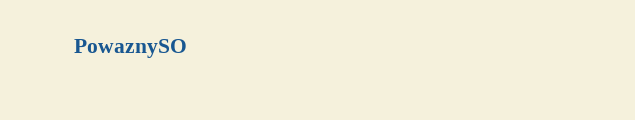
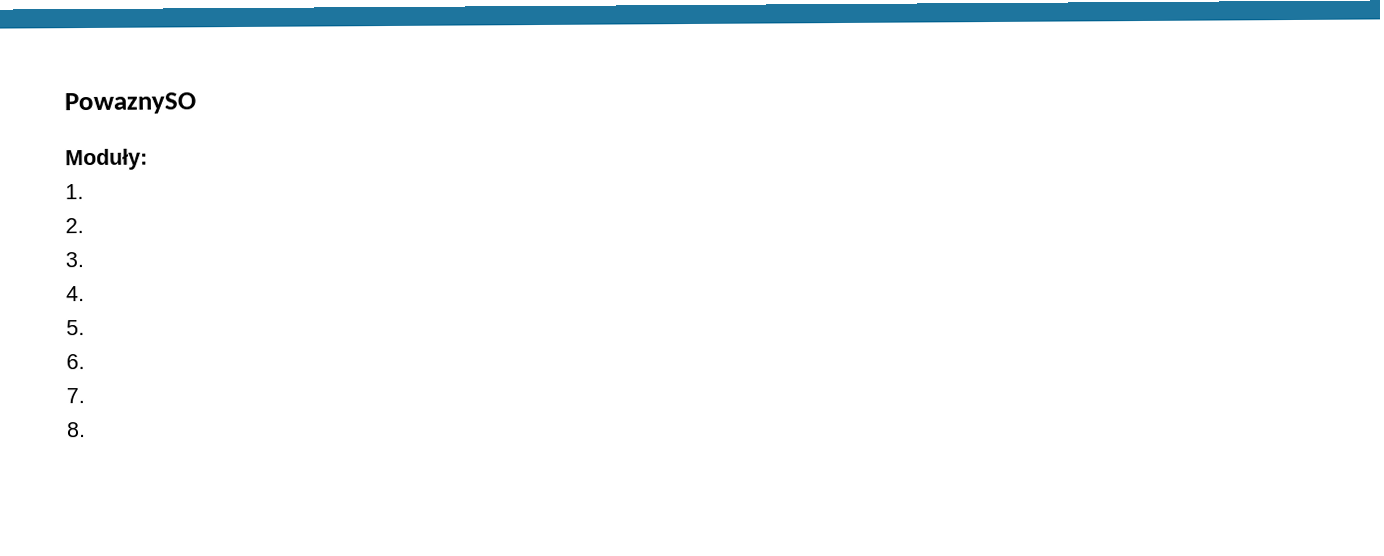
(187, 48) none -> [65,148,148,171] [65,184,84,200] [65,218,84,234] [65,252,84,268] [66,286,85,302] [66,320,85,336] [66,354,85,370] [66,388,85,404] [66,422,86,438] // Moduły: // 1. // 2. // 3. // 4. // 5. // 6. // 7. // 8.

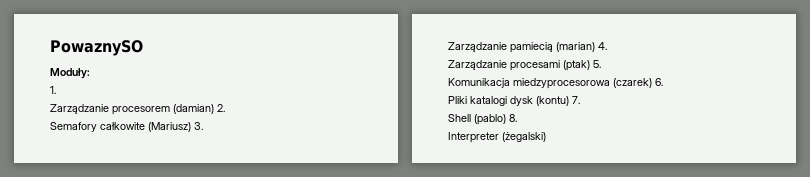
[65,218,84,234] [65,252,84,268] [66,286,85,302] [66,320,85,336] [66,354,85,370] 2. // 3. // 4. // 5. // 6. // -> [50,104,225,115] [50,122,203,132] [448,42,607,53] [448,60,601,71] [448,78,663,89] [448,96,569,106] Zarządzanie procesorem (damian) 2. // Semafory całkowite (Mariusz) 3. // Zarządzanie pamiecią (marian) 4. // Zarządzanie procesami (ptak) 5. // Komunikacja miedzyprocesorowa (czarek) 6. // Pliki katalogi dysk (kontu)
(85, 396) none -> [448,114,506,125] Shell (pablo)
(86, 430) none -> [448,132,546,143] // Interpreter (żegalski)

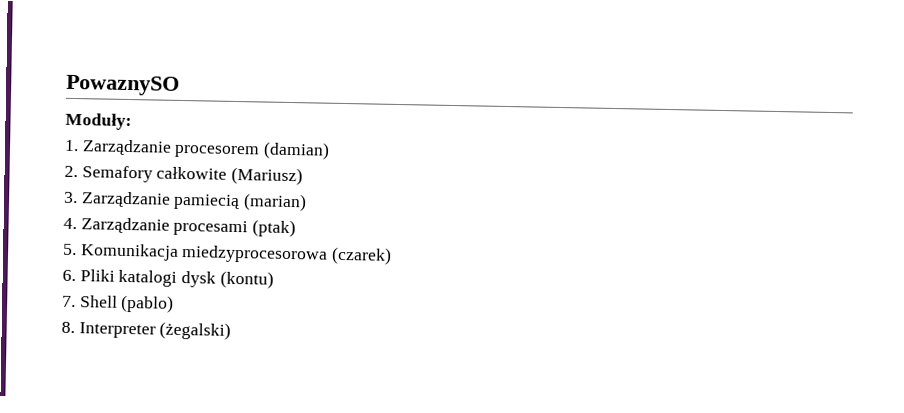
(56, 90) // -> (79, 145) none
(214, 109) none -> (331, 150) //
(225, 108) // -> (78, 171) none
(191, 127) none -> (304, 176) //
(203, 126) // -> (78, 197) none
(595, 47) none -> (308, 202) //
(607, 46) // -> (77, 223) none
(590, 65) none -> (297, 228) //
(601, 64) // -> (77, 249) none
(652, 83) none -> (393, 255) //
(663, 82) // -> (76, 275) none
(569, 101) none -> (274, 279) //
(580, 100) // -> (76, 301) none
(506, 119) none -> (175, 303) //
(517, 118) // -> (75, 327) none

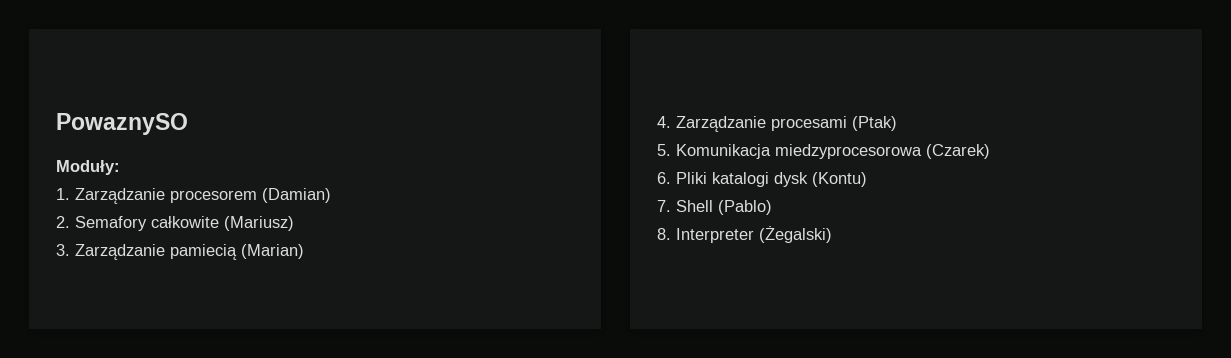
[263,141,331,160] (damian) -> [262,188,331,203] (Damian)
[243,193,308,212] (marian) -> [241,244,304,259] (Marian)
[252,219,297,238] (ptak) -> [852,116,897,131] (Ptak)
[331,246,393,265] (czarek) -> [926,144,990,159] (Czarek)
[219,270,274,289] (kontu) -> [812,172,867,187] (Kontu)
[120,294,175,313] (pablo) -> [718,200,772,215] (Pablo)
[159,321,232,340] (żegalski) -> [759,226,832,243] (Żegalski)

